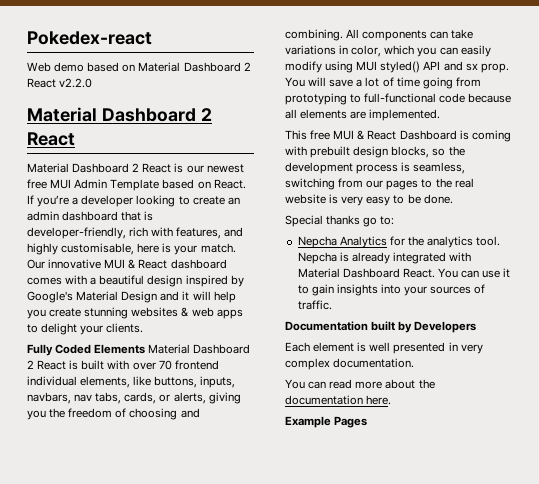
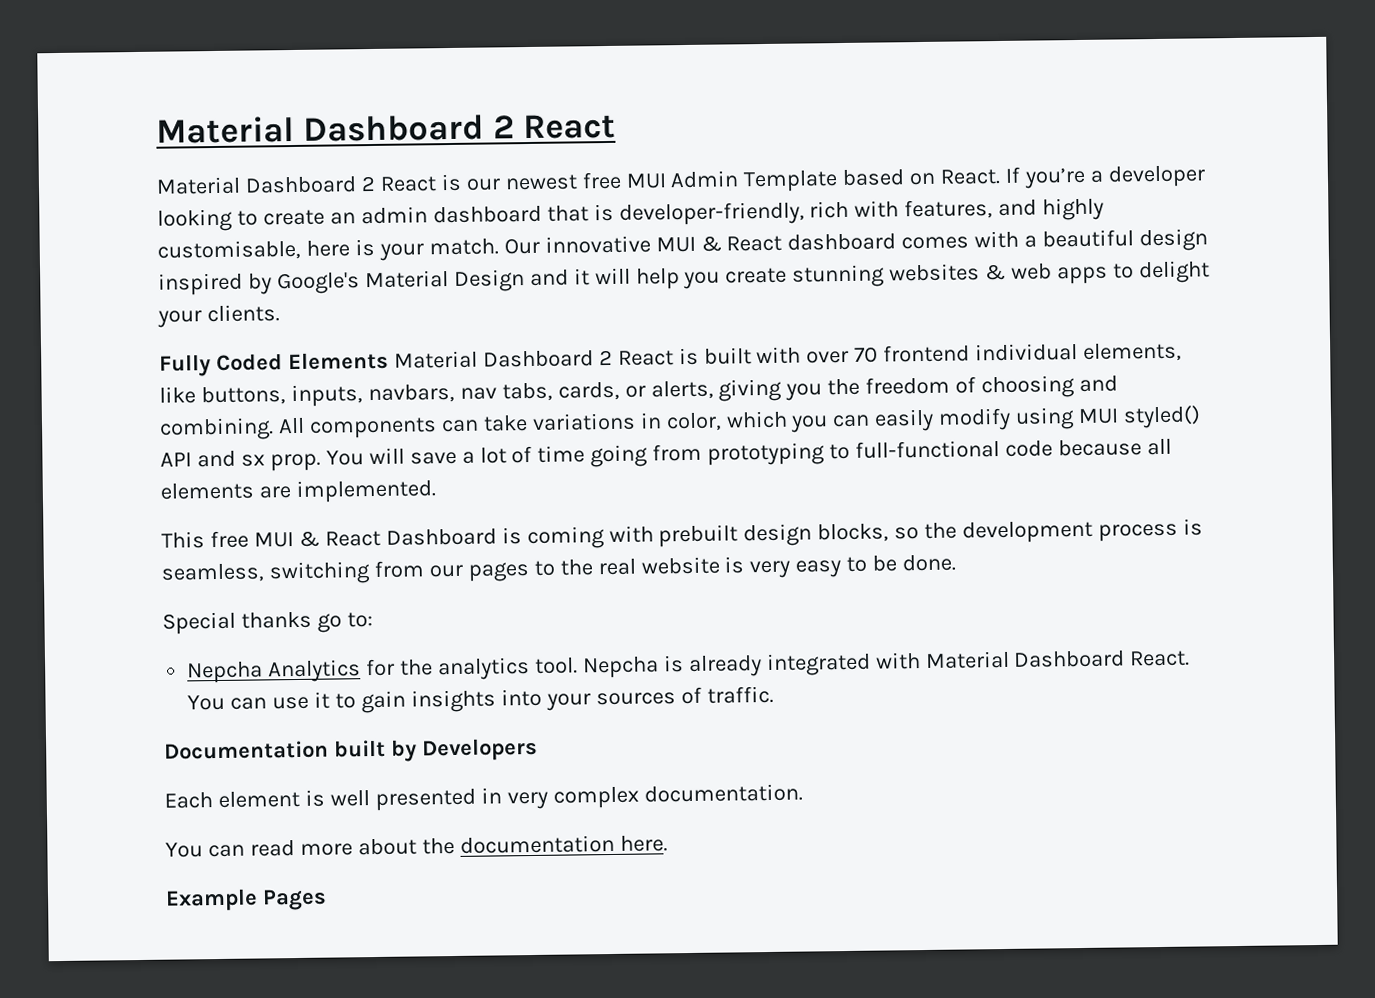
[27,31,152,45] [27,62,251,72] [27,78,93,88] Pokedex-react // Web demo based on Material Dashboard 2 React v2.2.0 // -> (156, 129) none

